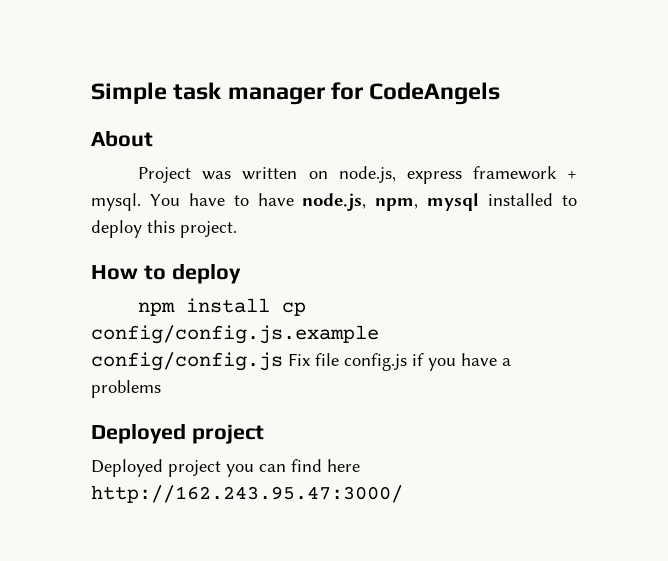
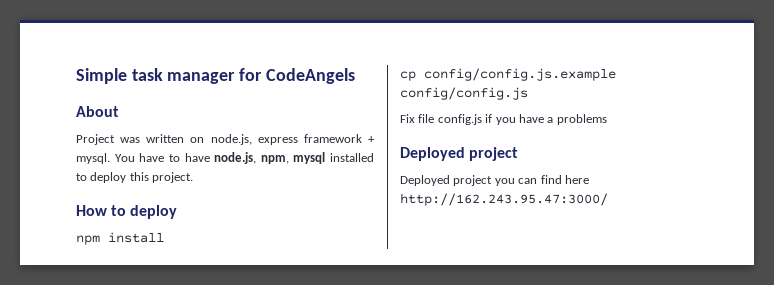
(271, 305) none -> (164, 237) //
(283, 361) none -> (528, 93) //

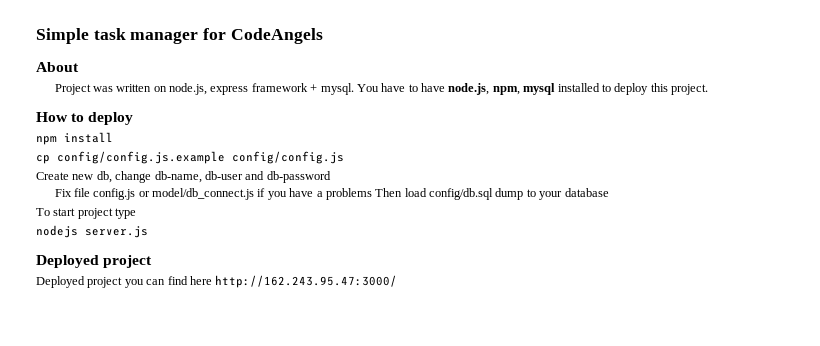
(528, 93) none -> [36,171,331,183] // Create new db, change db-name, db-user and db-password
(482, 119) none -> [138,188,254,200] or model/db_connect.js
(607, 119) none -> [375,188,609,200] [36,208,137,219] [36,225,148,238] Then load config/db.sql dump to your database // To start project type // nodejs server.js

